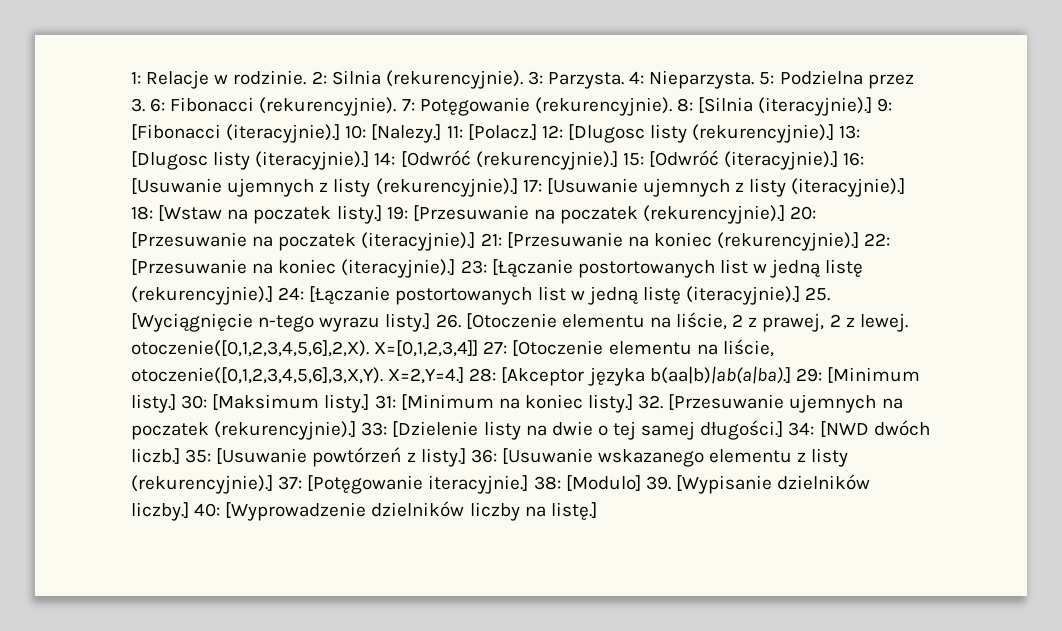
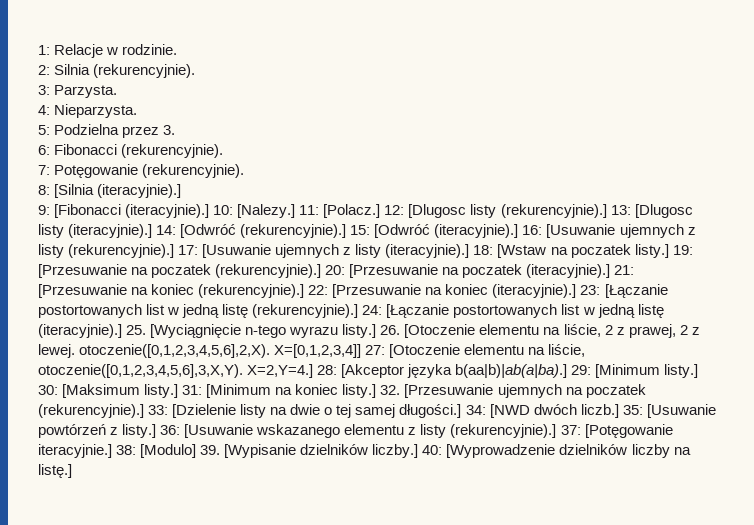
(307, 77) none -> (178, 49) //
(523, 79) none -> (196, 71) //
(625, 80) none -> (118, 91) //
(755, 79) none -> (138, 111) //
(145, 105) none -> (176, 130) //
(397, 106) none -> (224, 151) //
(672, 106) none -> (245, 171) //
(873, 106) none -> (182, 191) //

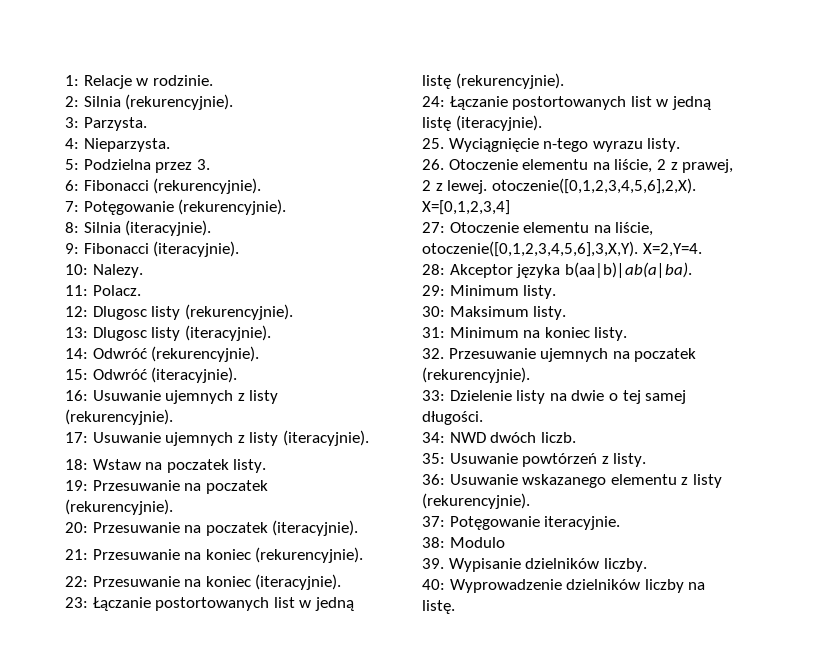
[54,184,182,198] [Silnia (iteracyjnie).] -> [83,220,212,236] Silnia (iteracyjnie).
[54,204,693,218] [38,224,696,238] [38,244,693,258] [38,264,635,278] [38,284,668,298] [38,304,664,318] [38,324,476,338] [Fibonacci (iteracyjnie).] 10: [Nalezy.] 11: [Polacz.] 12: [Dlugosc listy (rekurencyjnie).] 13: [Dlugosc listy (iteracyjnie).] 14: [Odwróć (rekurencyjnie).] 15: [Odwróć (iteracyjnie).] 16: [Usuwanie ujemnych z listy (rekurencyjnie).] 17: [Usuwanie ujemnych z listy (iteracyjnie).] 18: [Wstaw na poczatek listy.] 19: [Przesuwanie na poczatek (rekurencyjnie).] 20: [Przesuwanie na poczatek (iteracyjnie).] 21: [Przesuwanie na koniec (rekurencyjnie).] 22: [Przesuwanie na koniec (iteracyjnie).] 23: [Łączanie postortowanych list w jedną listę (rekurencyjnie).] 24: [Łączanie postortowanych list w jedną listę (iteracyjnie).] 25. [Wyciągnięcie n-tego wyrazu listy.] 26. [Otoczenie -> [83,241,240,257] [65,264,143,278] [65,285,141,296] [65,304,293,320] [65,325,271,341] [65,346,260,362] [65,367,238,383] [65,390,279,404] [65,409,173,425] [65,430,369,446] [65,459,267,473] [65,480,268,494] [65,499,173,515] [65,520,359,536] [65,547,364,563] [65,574,342,590] [65,597,354,611] [422,73,564,89] [422,96,711,110] [422,115,542,131] [422,138,681,152] [422,159,518,170] Fibonacci (iteracyjnie). // 10: Nalezy. // 11: Polacz. // 12: Dlugosc listy (rekurencyjnie). // 13: Dlugosc listy (iteracyjnie). // 14: Odwróć (rekurencyjnie). // 15: Odwróć (iteracyjnie). // 16: Usuwanie ujemnych z listy (rekurencyjnie). // 17: Usuwanie ujemnych z listy (iteracyjnie). // 18: Wstaw na poczatek listy. // 19: Przesuwanie na poczatek (rekurencyjnie). // 20: Przesuwanie na poczatek (iteracyjnie). // 21: Przesuwanie na koniec (rekurencyjnie). // 22: Przesuwanie na koniec (iteracyjnie). // 23: Łączanie postortowanych list w jedną listę (rekurencyjnie). // 24: Łączanie postortowanych list w jedną listę (iteracyjnie). // 25. Wyciągnięcie n-tego wyrazu listy. // 26. Otoczenie
[274,344,461,358] X=[0,1,2,3,4]] 27: [Otoczenie -> [422,200,510,215] [422,222,519,233] X=[0,1,2,3,4] // 27: Otoczenie
[247,364,699,378] [38,384,646,398] [38,404,237,418] X=2,Y=4.] 28: [Akceptor języka b(aa|b)|ab(a|ba).] 29: [Minimum listy.] 30: [Maksimum listy.] 31: [Minimum na koniec listy.] 32. [Przesuwanie ujemnych na poczatek (rekurencyjnie).] 33: [Dzielenie -> [642,243,702,257] [422,262,692,278] [422,285,557,299] [422,306,567,320] [422,327,628,341] [422,348,697,362] [422,367,530,383] [422,390,512,401] X=2,Y=4. // 28: Akceptor języka b(aa|b)|ab(a|ba). // 29: Minimum listy. // 30: Maksimum listy. // 31: Minimum na koniec listy. // 32. Przesuwanie ujemnych na poczatek (rekurencyjnie). // 33: Dzielenie
[399,404,716,418] [38,424,673,438] [38,444,556,458] długości.] 34: [NWD dwóch liczb.] 35: [Usuwanie powtórzeń z listy.] 36: [Usuwanie wskazanego elementu z listy (rekurencyjnie).] 37: [Potęgowanie iteracyjnie.] 38: [Modulo] 39. [Wypisanie dzielników liczby.] 40: [Wyprowadzenie -> [422,411,483,425] [422,432,576,443] [422,453,647,467] [422,474,722,488] [422,493,530,509] [422,516,621,530] [422,537,505,548] [422,558,647,572] [422,579,562,593] długości. // 34: NWD dwóch liczb. // 35: Usuwanie powtórzeń z listy. // 36: Usuwanie wskazanego elementu z listy (rekurencyjnie). // 37: Potęgowanie iteracyjnie. // 38: Modulo // 39. Wypisanie dzielników liczby. // 40: Wyprowadzenie
[38,464,72,478] listę.] -> [422,600,455,614] listę.

